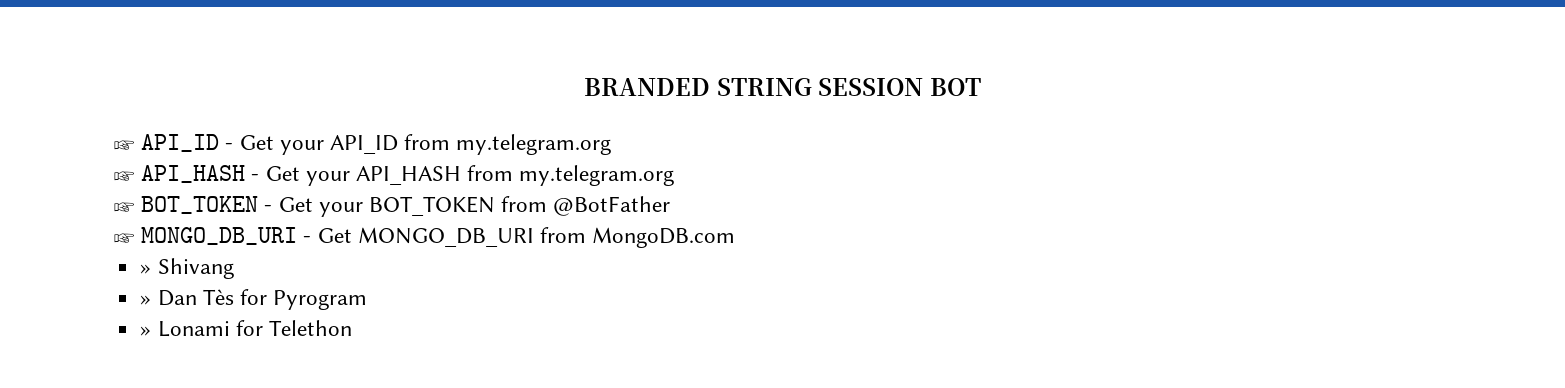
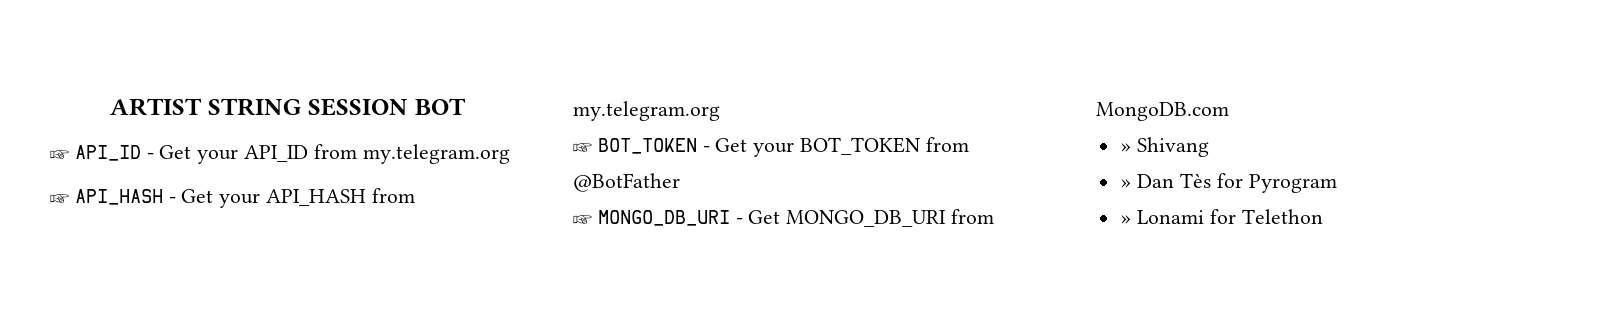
[584,78,711,96] BRANDED -> [110,98,203,116] ARTIST

